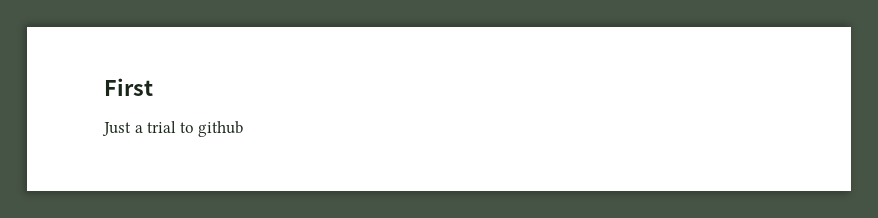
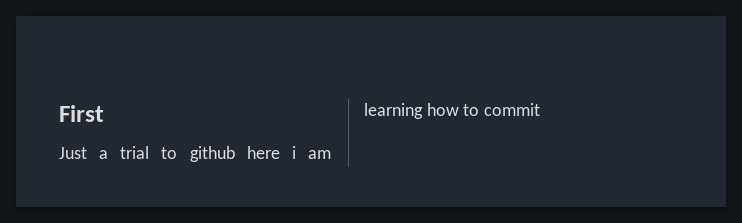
(244, 129) none -> [246,146,331,159] [364,103,541,119] here i am learning how to commit

